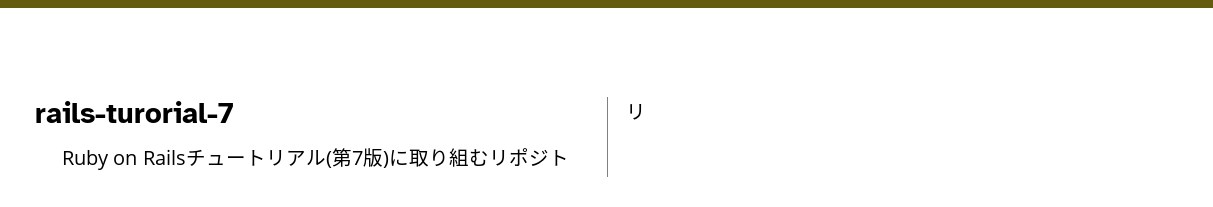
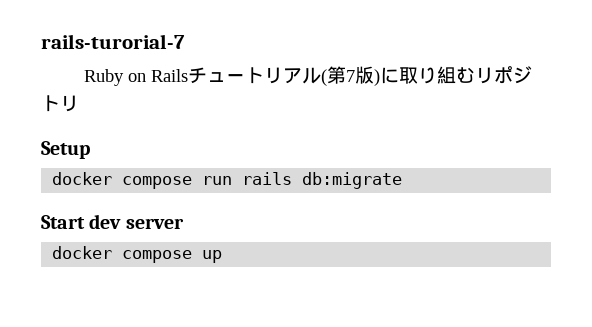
(646, 112) none -> [41,141,90,159] [52,172,403,189] [41,214,184,229] [52,246,223,263] // Setup // docker compose run rails db:migrate // Start dev server // docker compose up

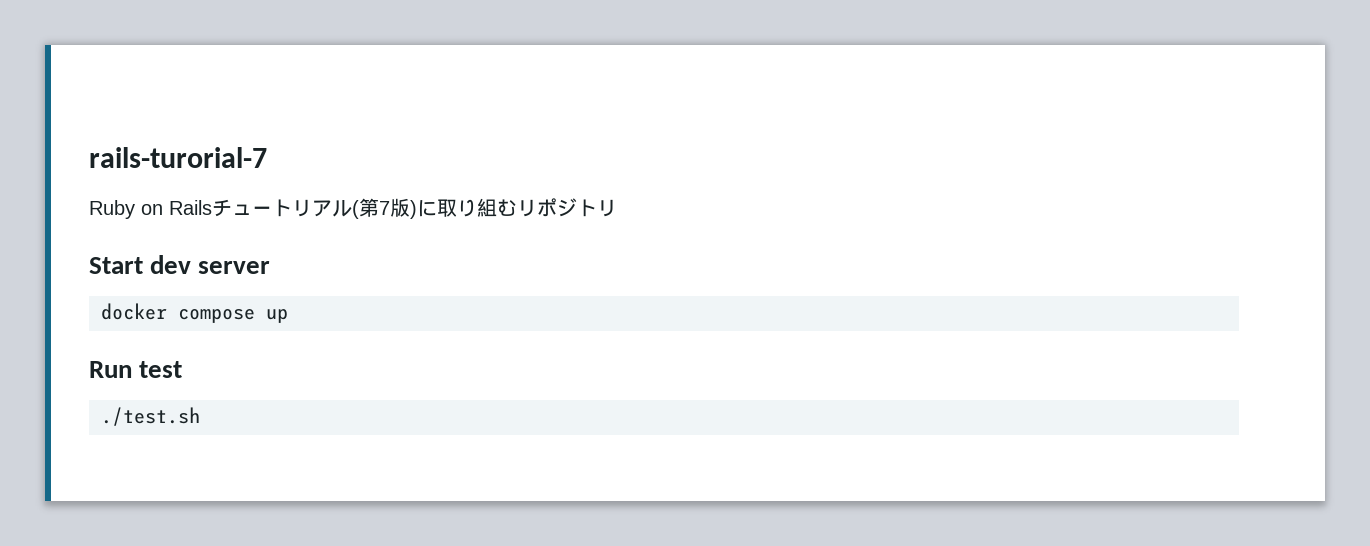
[41,141,90,159] [52,172,403,189] // Setup // docker compose run rails db:migrate -> (617, 208) none
(223, 256) none -> [89,361,183,378] [101,407,200,426] // Run test // ./test.sh

